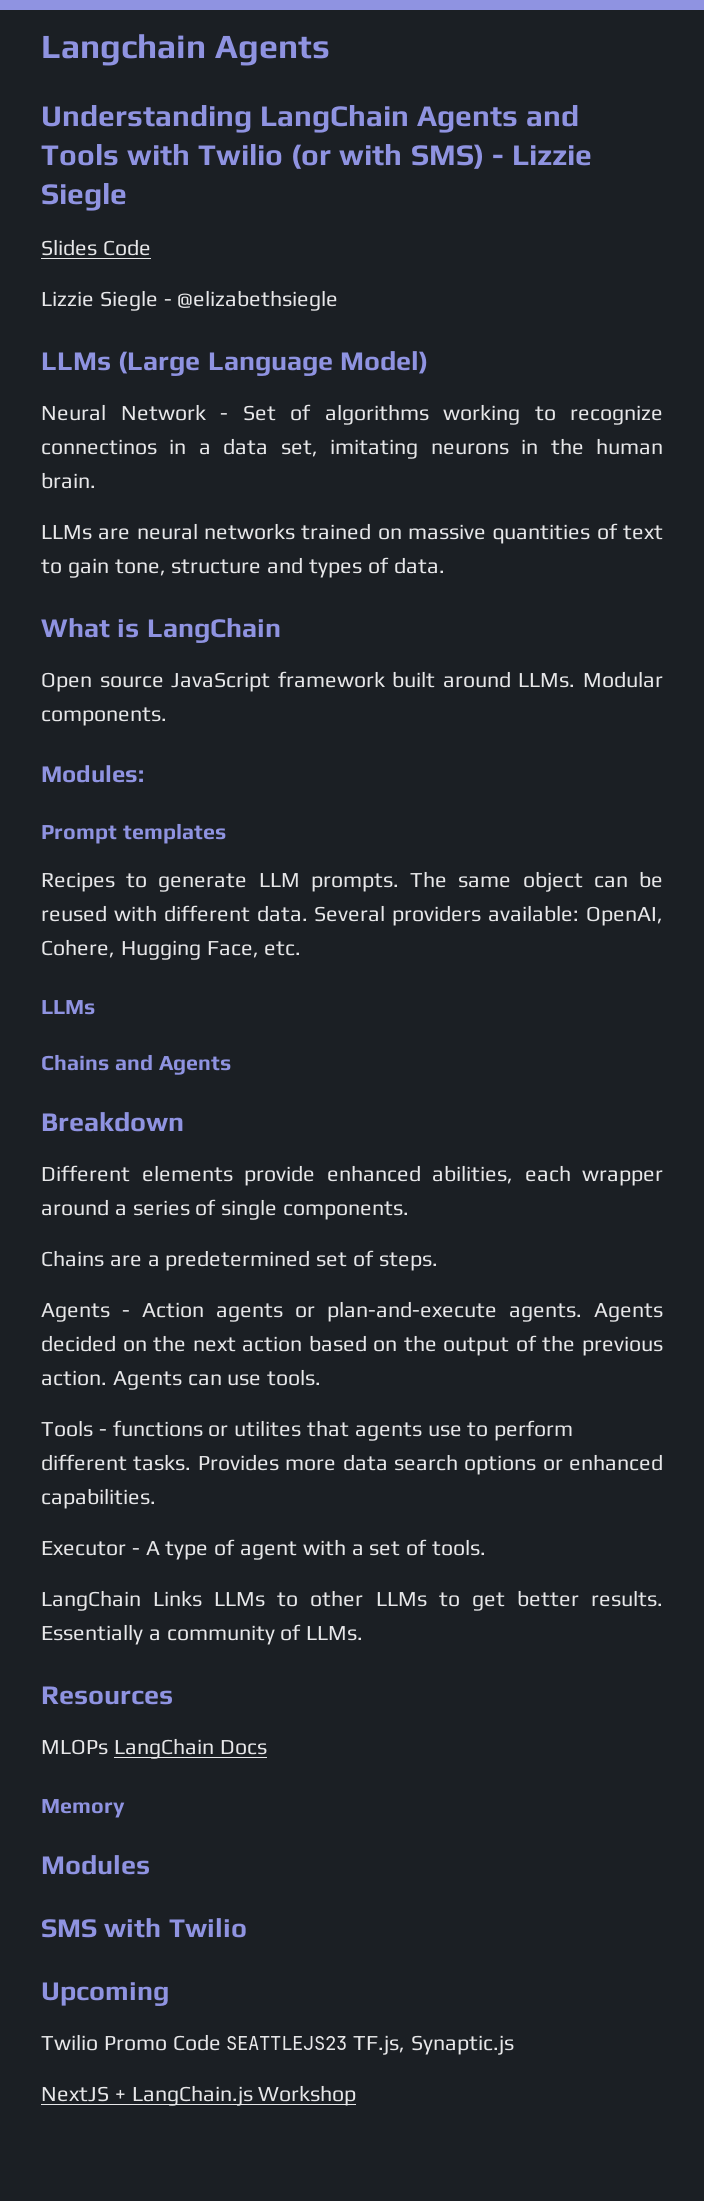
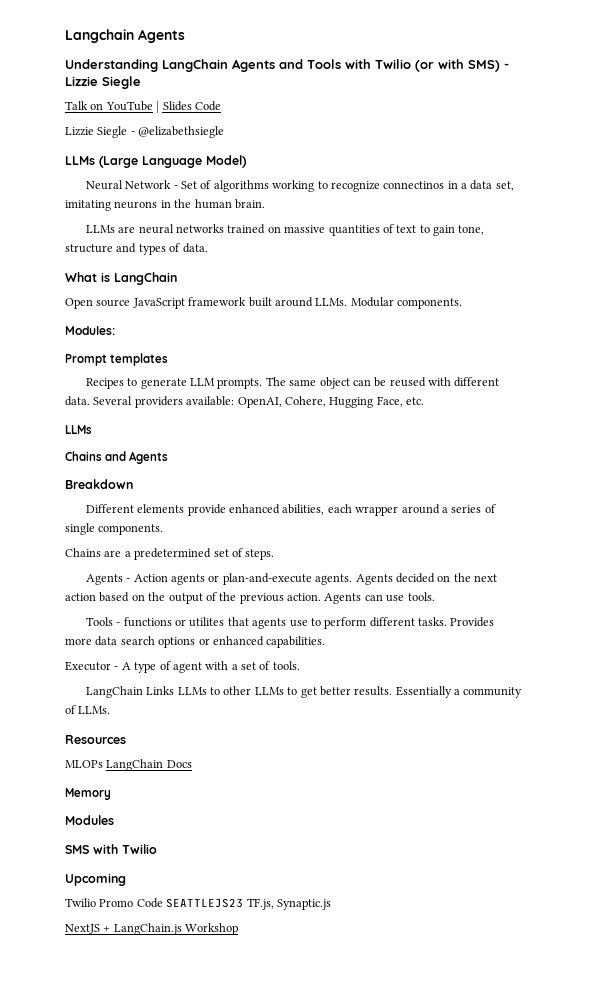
(127, 197) none -> [65,101,160,113] Talk on YouTube |

